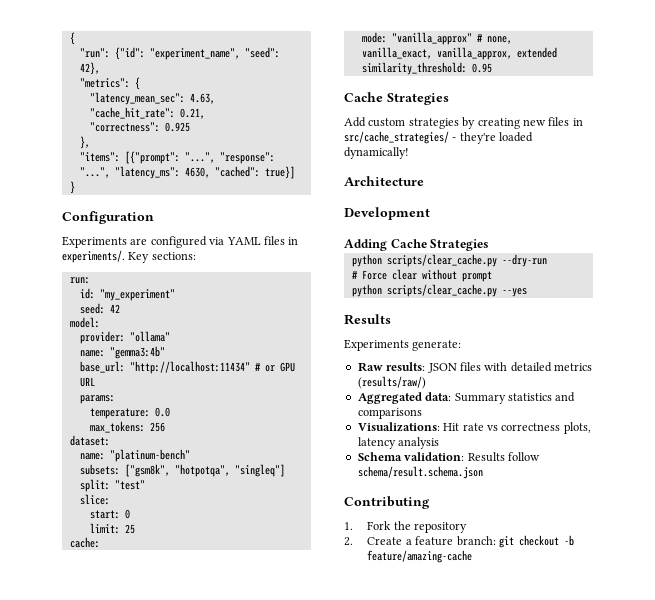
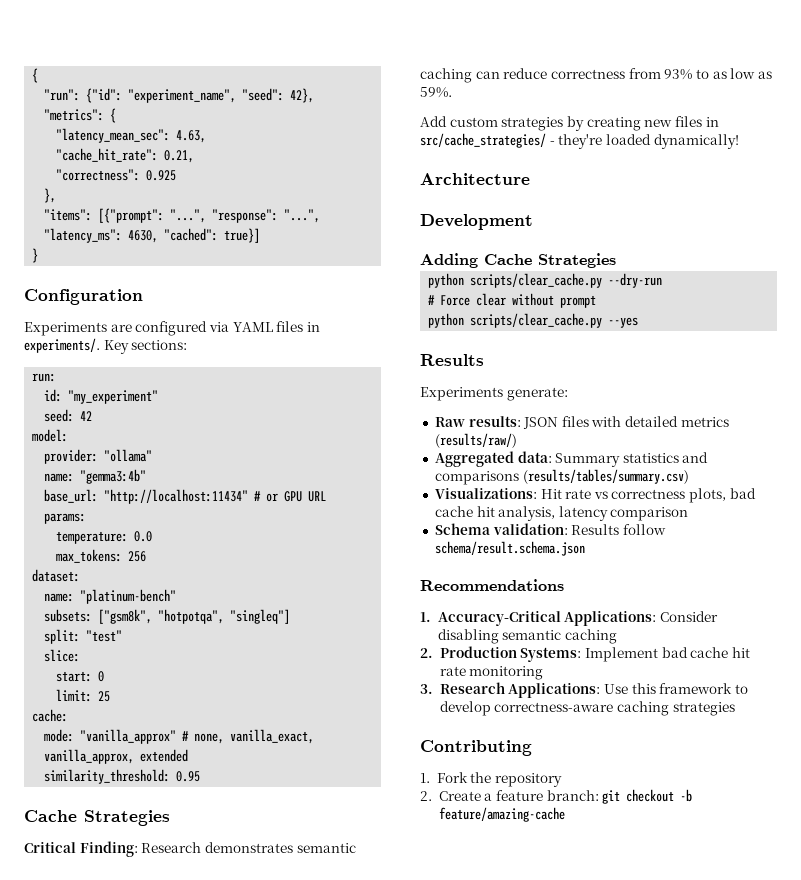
(449, 99) none -> [24,841,356,857] [420,68,772,83] [420,87,452,98] // Critical Finding: Research demonstrates semantic caching can reduce correctness from 93% to as low as 59%.
(422, 413) none -> [522,469,689,484] (results/tables/summary.csv)
[357,437,440,449] latency analysis -> [729,488,756,499] [434,506,689,521] bad cache hit analysis, latency comparison
(483, 472) none -> [420,579,564,591] [420,611,719,626] [437,629,618,644] [420,646,750,662] [439,666,544,680] [420,682,748,698] [439,701,735,716] // Recommendations // 1. Accuracy-Critical Applications: Consider disabling semantic caching // 2. Production Systems: Implement bad cache hit rate monitoring // 3. Research Applications: Use this framework to develop correctness-aware caching strategies

